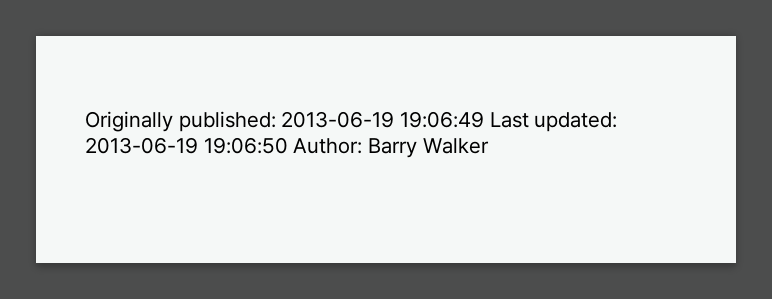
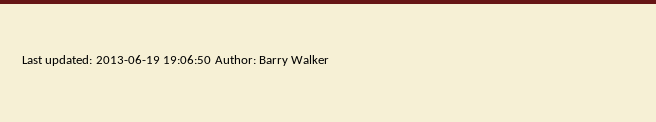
[85,111,485,132] Originally published: 2013-06-19 19:06:49 -> (22, 60) none

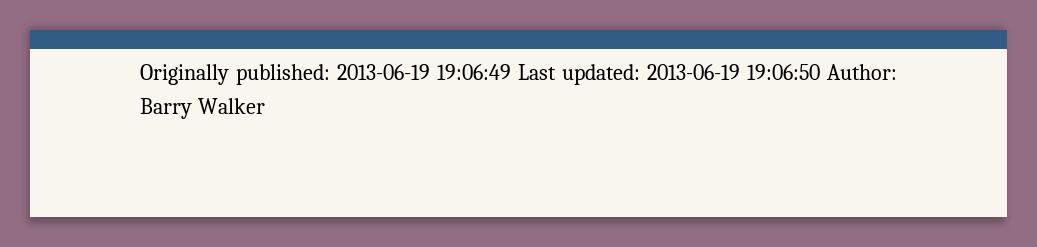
(22, 60) none -> [140,64,511,85] Originally published: 2013-06-19 19:06:49

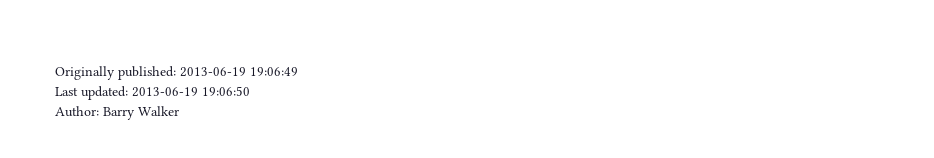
(511, 72) none -> (298, 71) //
(820, 72) none -> (250, 91) //

